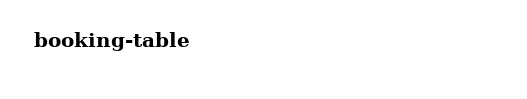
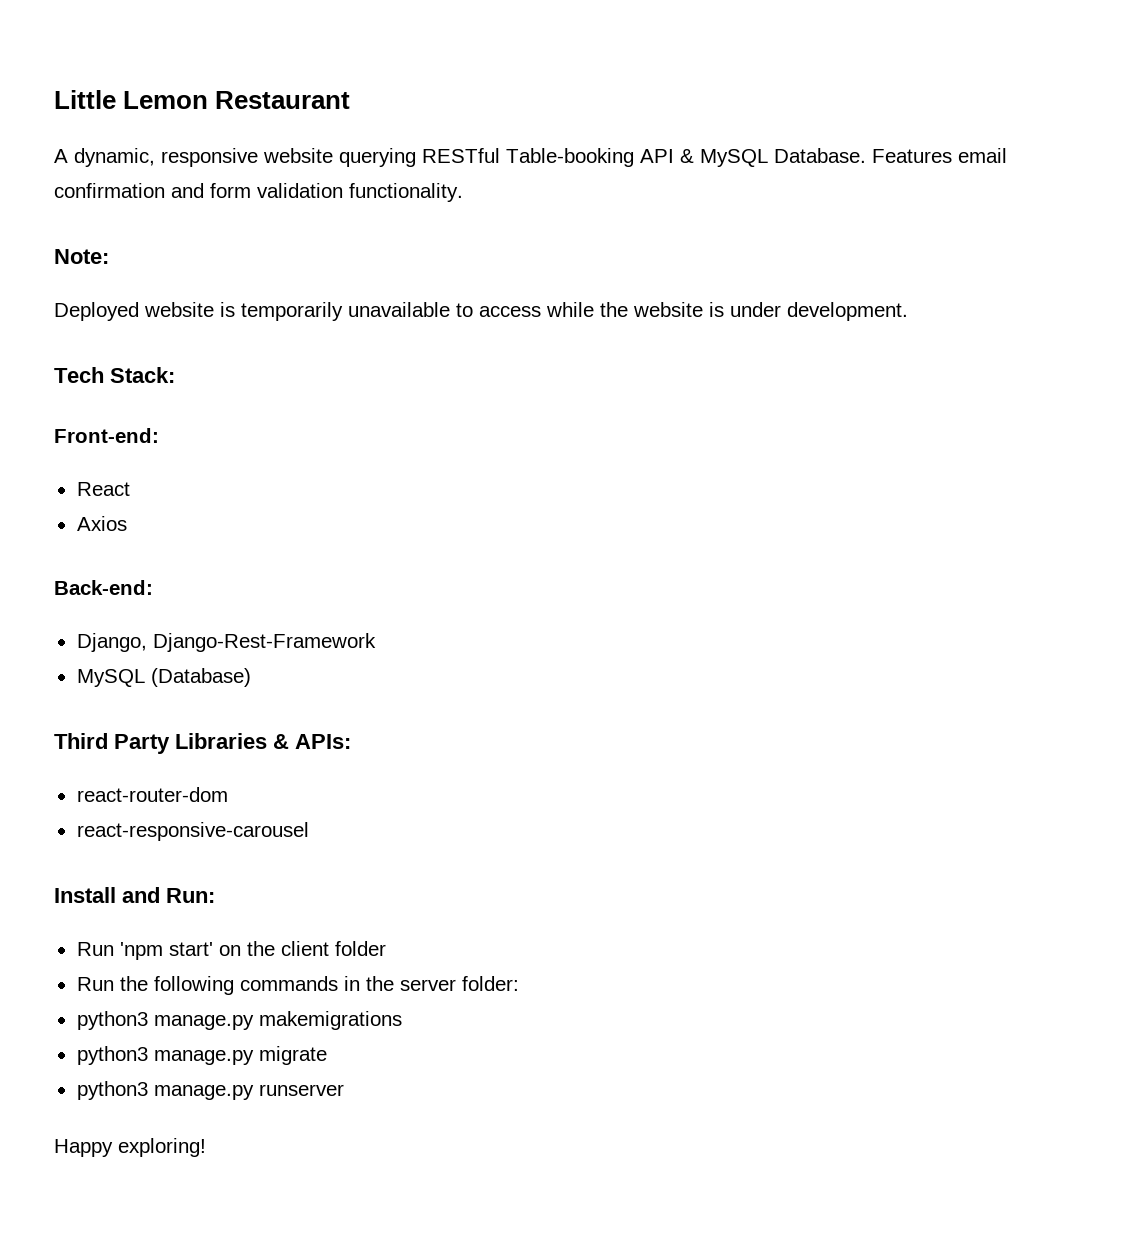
[34,32,190,51] booking-table -> [54,90,351,109] [54,148,1007,167] [54,183,463,202] [54,249,109,264] [54,302,908,321] [54,367,175,383] [54,428,159,443] [76,482,130,496] [76,516,127,531] [54,580,153,595] [76,633,376,652] [76,668,251,687] [54,733,351,754] [76,787,228,802] [76,822,309,841] [54,887,215,903] [76,941,386,960] [76,976,519,995] [76,1011,402,1030] [76,1046,327,1065] [76,1081,344,1100] [54,1138,206,1157] Little Lemon Restaurant // A dynamic, responsive website querying RESTful Table-booking API & MySQL Database. Features email confirmation and form validation functionality. // Note: // Deployed website is temporarily unavailable to access while the website is under development. // Tech Stack: // Front-end: // React // Axios // Back-end: // Django, Django-Rest-Framework // MySQL (Database) // Third Party Libraries & APIs: // react-router-dom // react-responsive-carousel // Install and Run: // Run 'npm start' on the client folder // Run the following commands in the server folder: // python3 manage.py makemigrations // python3 manage.py migrate // python3 manage.py runserver // Happy exploring!

